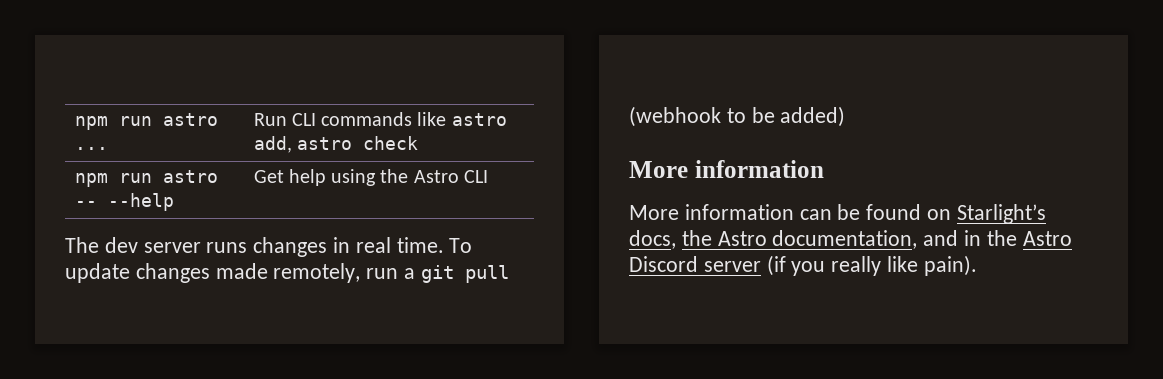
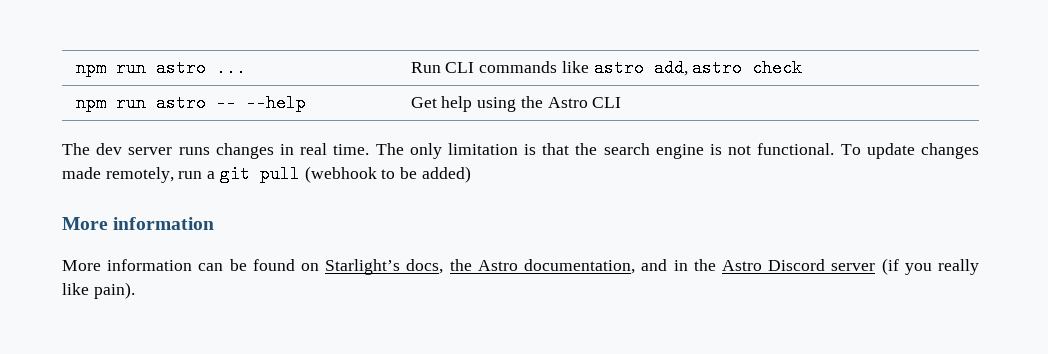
(444, 245) none -> [375,143,835,159] The only limitation is that the search engine is not functional.

